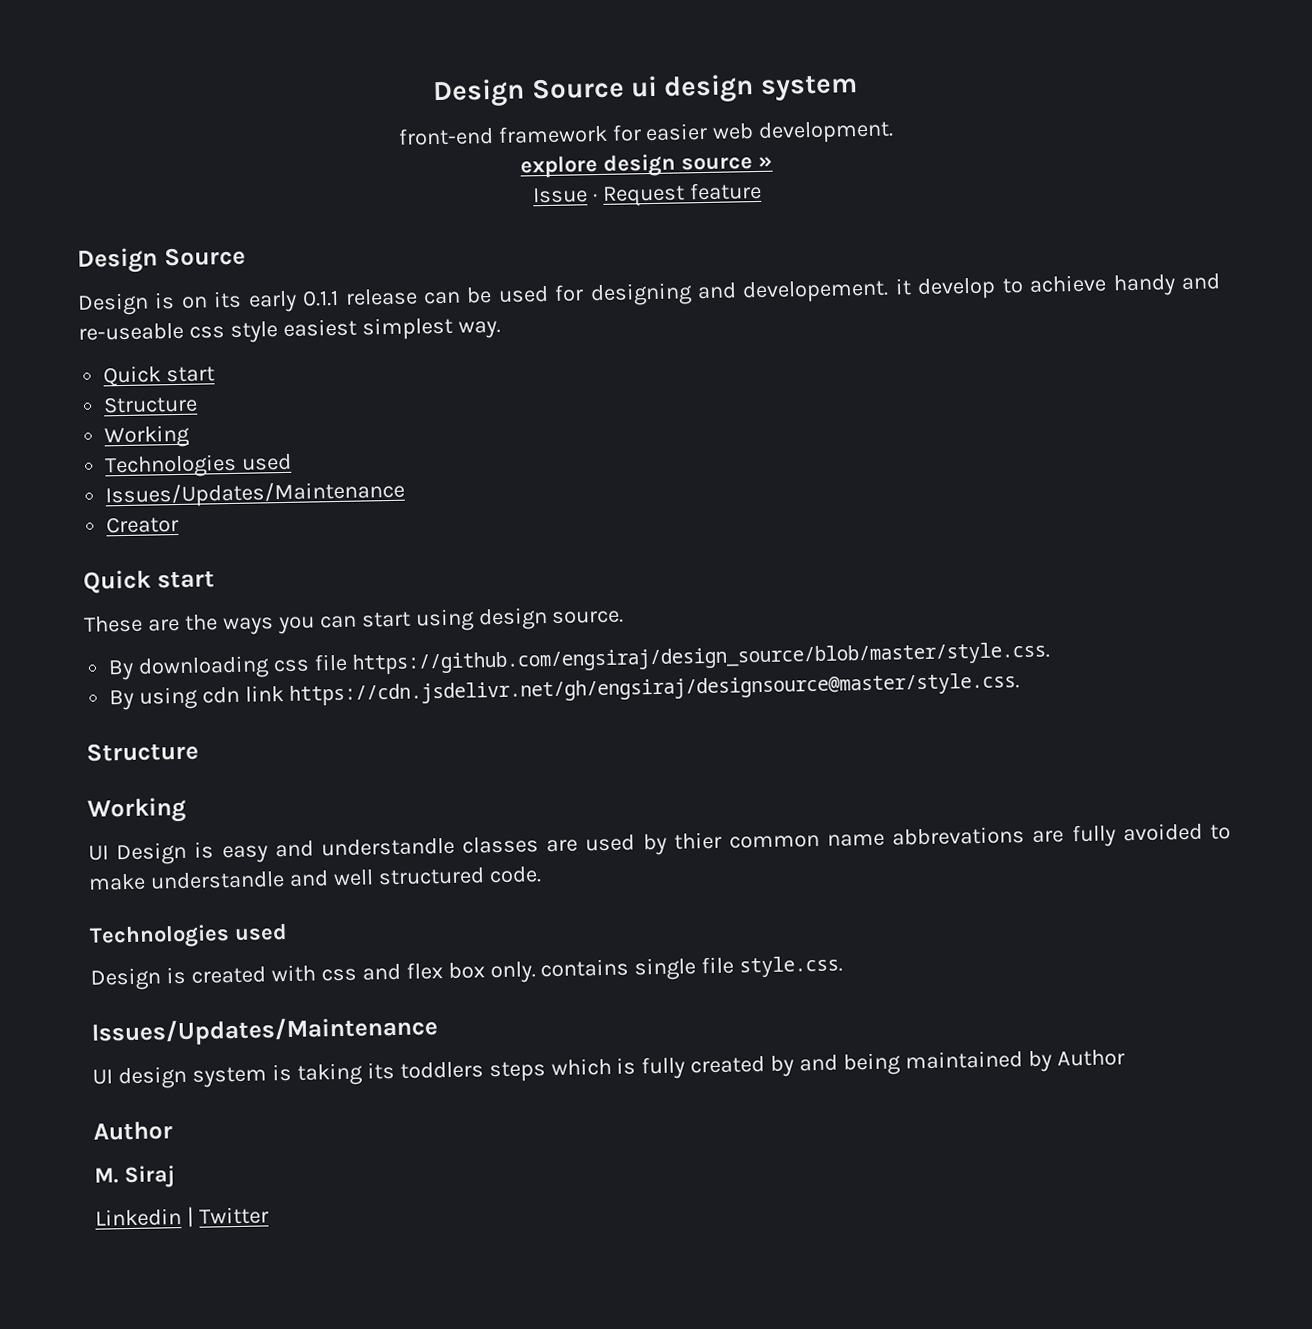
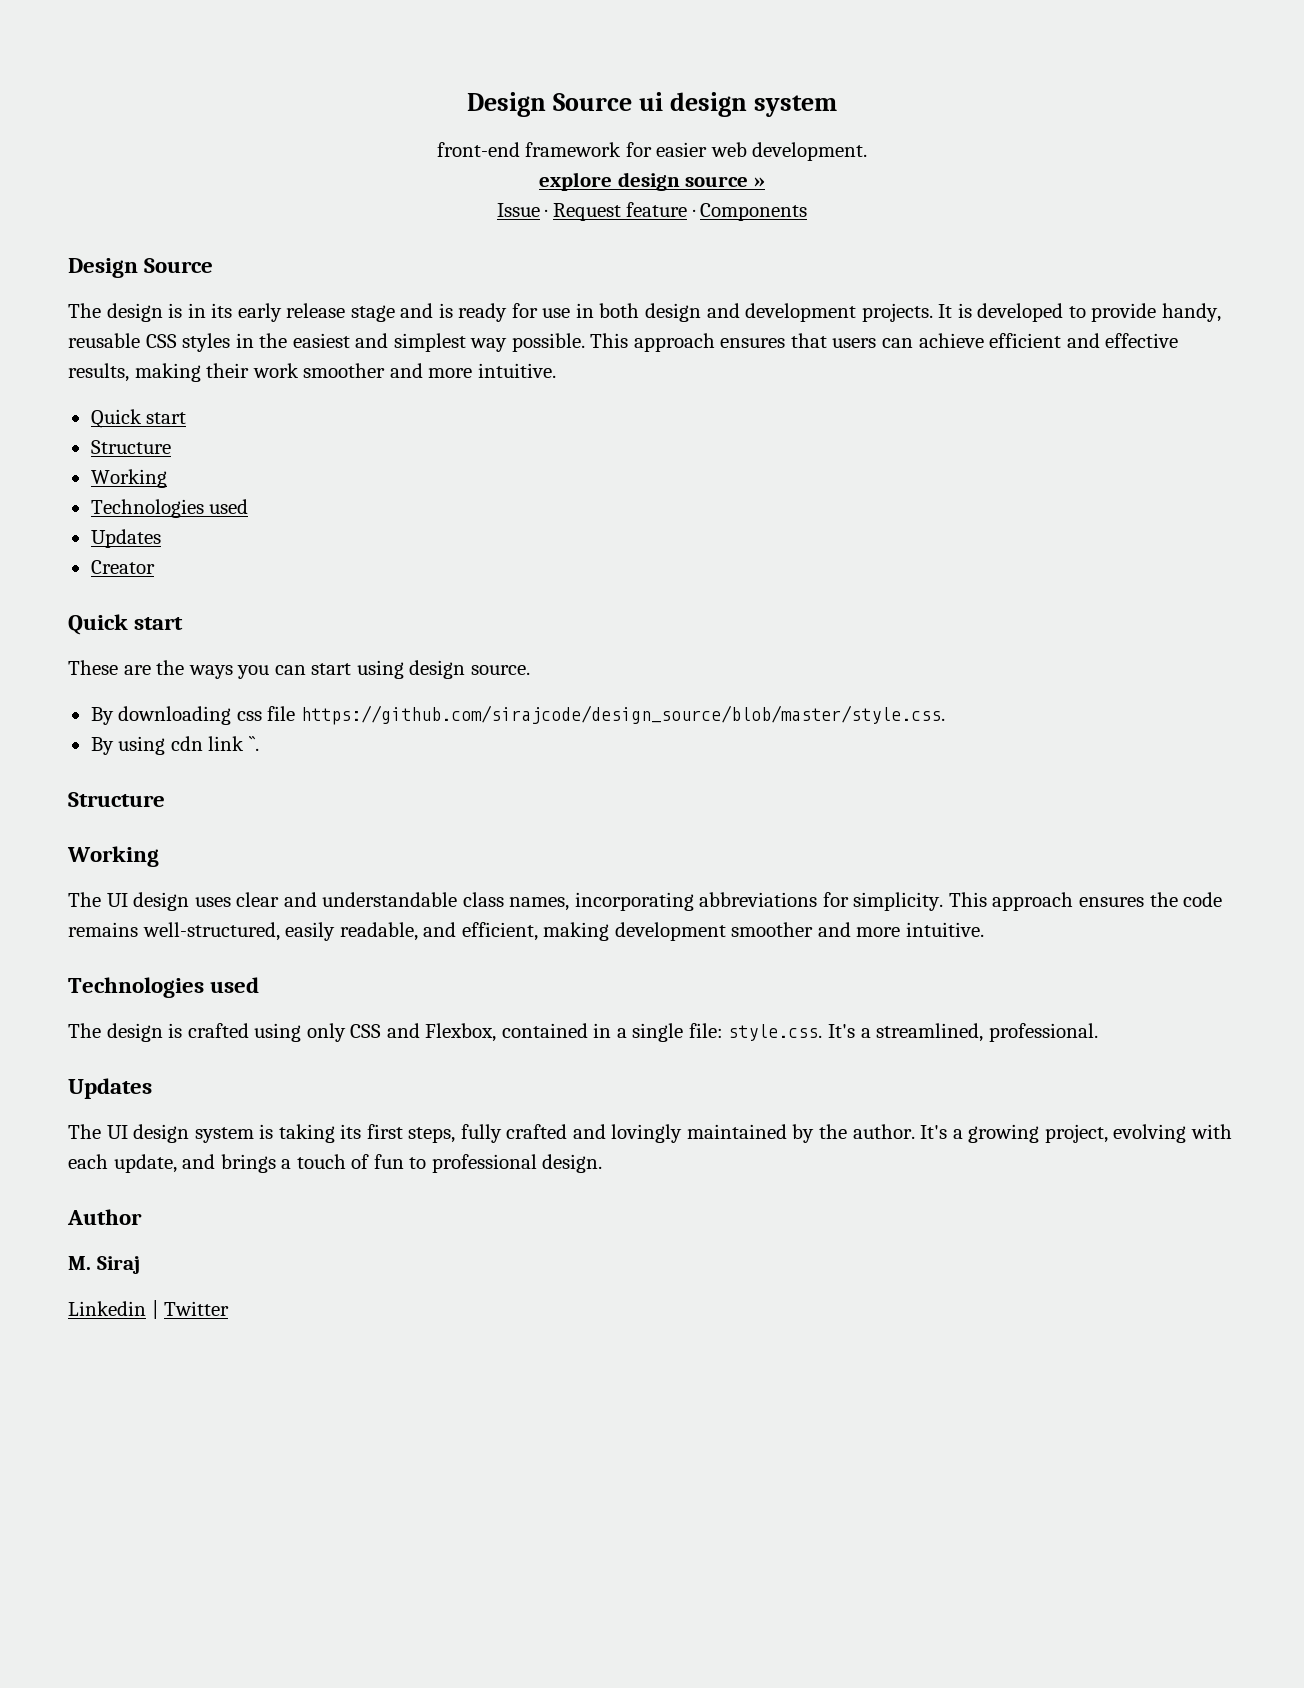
(762, 191) none -> [692,203,808,221] · Components
[77,273,1222,316] [78,316,501,343] Design is on its early 0.1.1 release can be used for designing and developement. it develop to achieve handy and re-useable css style easiest simplest way. -> [68,303,1221,322] [68,333,1179,352] [68,363,556,382] The design is in its early release stage and is ready for use in both design and development projects. It is developed to provide handy, reusable CSS styles in the easiest and simplest way possible. This approach ensures that users can achieve efficient and effective results, making their work smoother and more intuitive.
[105,479,406,509] Issues/Updates/Maintenance -> [90,529,161,548] Updates
[351,641,1051,675] https://github.com/engsiraj/design_source/blob/master/style.css. -> [300,705,945,725] https://github.com/sirajcode/design_source/blob/master/style.css.
[288,672,1020,706] [86,741,199,762] [87,796,186,824] [88,822,1231,866] [88,866,542,891] [89,923,288,949] [90,955,844,991] [91,1015,439,1047] https://cdn.jsdelivr.net/gh/engsiraj/designsource@master/style.css. // Structure // Working // UI Design is easy and understandle classes are used by thier common name abbrevations are fully avoided to make understandle and well structured code. // Technologies used // Design is created with css and flex box only. contains single file style.css. // Issues/Updates/Maintenance // -> [248,736,259,751] [68,792,165,807] [67,846,159,867] [68,892,1223,911] [68,922,984,941] [68,977,260,998] [68,1023,1098,1042] [68,1078,152,1099] [68,1124,101,1139] ``. // Structure // Working // The UI design uses clear and understandable class names, incorporating abbreviations for simplicity. This approach ensures the code remains well-structured, easily readable, and efficient, making development smoother and more intuitive. // Technologies used // The design is crafted using only CSS and Flexbox, contained in a single file: style.css. It's a streamlined, professional. // Updates // The
[399,1049,1125,1083] toddlers steps which is fully created by and being maintained by Author -> [366,1124,1232,1143] [68,1154,603,1173] first steps, fully crafted and lovingly maintained by the author. It's a growing project, evolving with each update, and brings a touch of fun to professional design.

